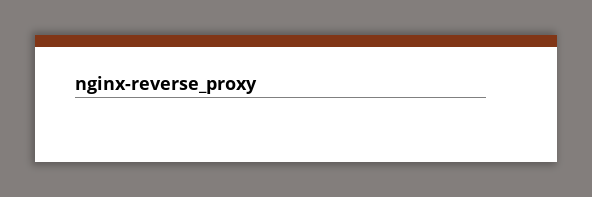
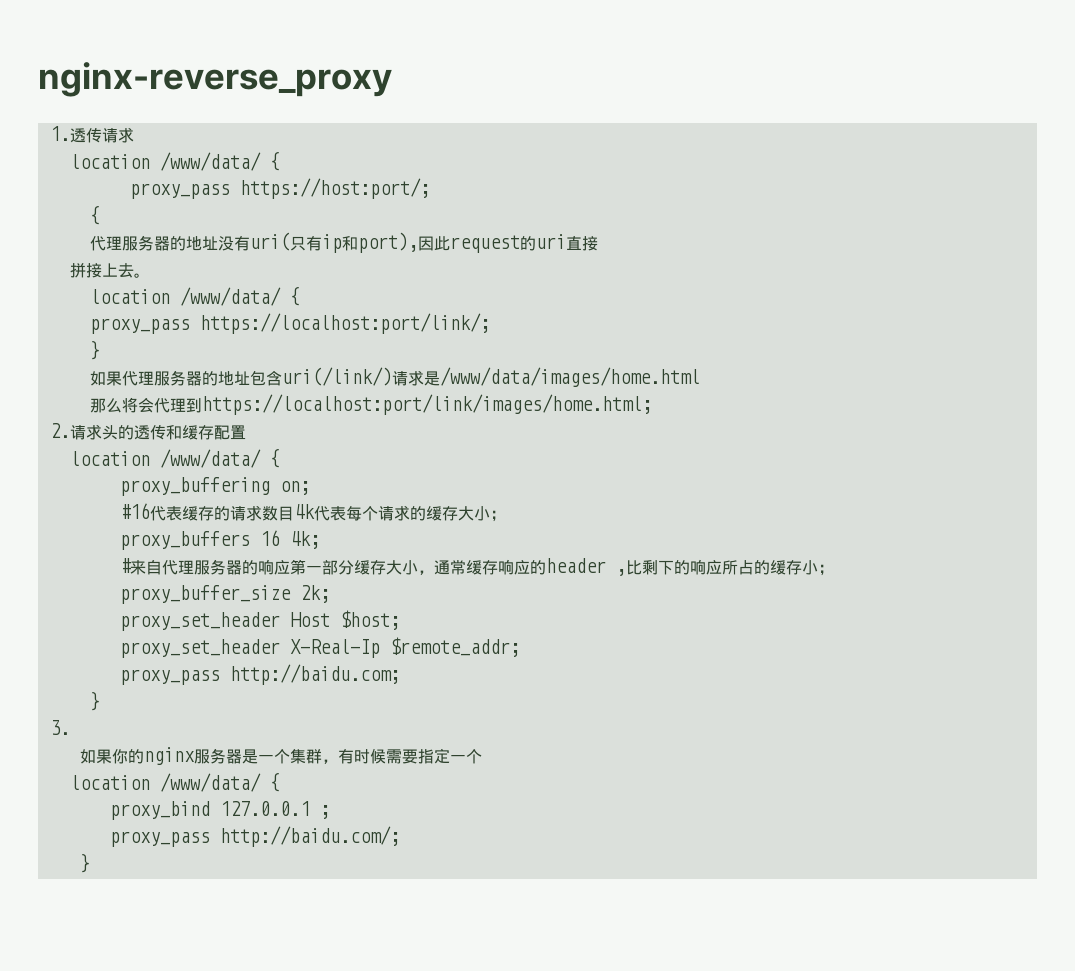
(257, 85) none -> [50,126,134,143] [70,151,280,171] [130,178,430,199] [90,205,100,225] [90,232,598,253] [70,263,150,278] [90,286,300,306] [90,313,490,334] [90,340,100,360] [90,367,700,387] [90,394,652,415] [50,423,246,440] [70,448,280,468] [120,477,310,496] [120,503,506,522] [120,530,320,550] [120,558,834,576] [120,585,330,604] [120,610,400,631] [120,637,520,658] [120,664,400,685] [90,691,100,711] [50,720,70,735] [80,747,482,765] [70,772,280,792] [110,801,330,820] [110,826,400,847] [80,853,90,873] // 1.透传请求 // location /www/data/ { // proxy_pass https://host:port/; // { // 代理服务器的地址没有uri(只有ip和port),因此request的uri直接 // 拼接上去。 // location /www/data/ { // proxy_pass https://localhost:port/link/; // } // 如果代理服务器的地址包含uri(/link/)请求是/www/data/images/home.html // 那么将会代理到https://localhost:port/link/images/home.html; // 2.请求头的透传和缓存配置 // location /www/data/ { // proxy_buffering on; // #16代表缓存的请求数目4k代表每个请求的缓存大小； // proxy_buffers 16 4k; // #来自代理服务器的响应第一部分缓存大小，通常缓存响应的header ,比剩下的响应所占的缓存小； // proxy_buffer_size 2k; // proxy_set_header Host $host; // proxy_set_header X-Real-Ip $remote_addr; // proxy_pass http://baidu.com; // } // 3. // 如果你的nginx服务器是一个集群，有时候需要指定一个 // location /www/data/ { // proxy_bind 127.0.0.1 ; // proxy_pass http://baidu.com/; // }

